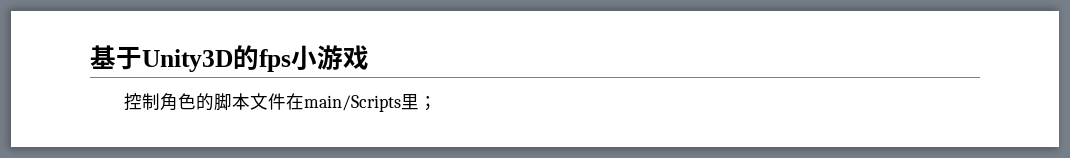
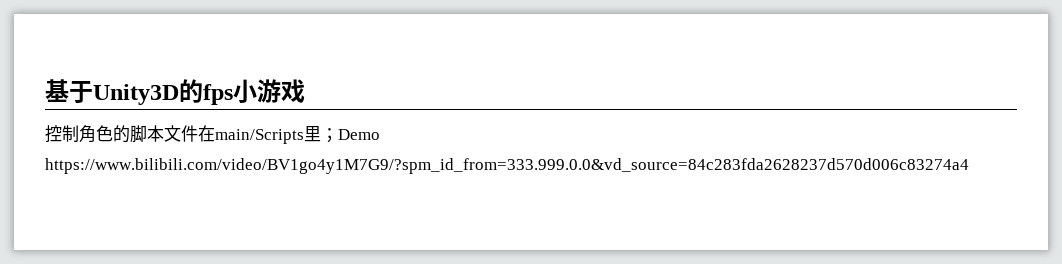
(437, 103) none -> [338,129,380,140] [45,158,969,174] Demo https://www.bilibili.com/video/BV1go4y1M7G9/?spm_id_from=333.999.0.0&vd_source=84c283fda2628237d570d006c83274a4

